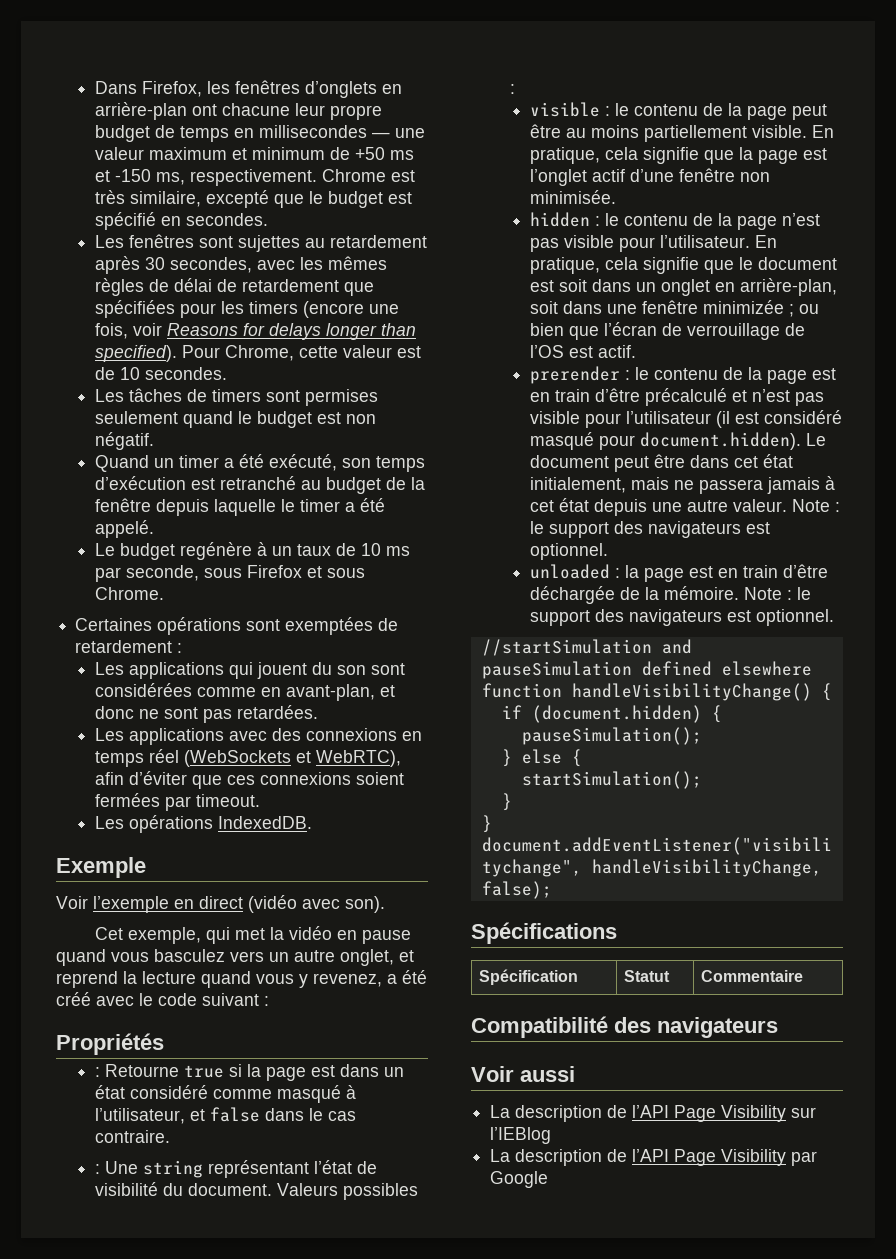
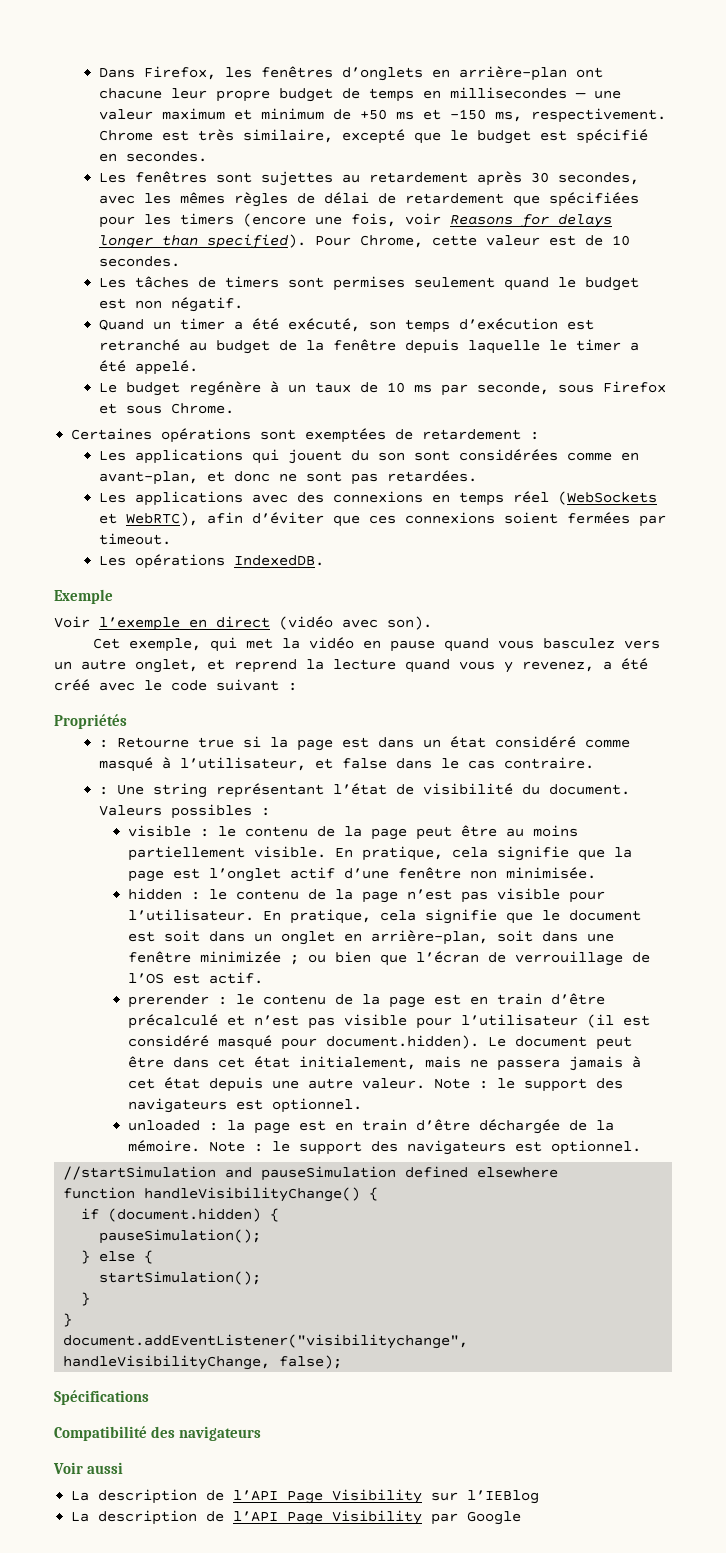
[478,969,578,985] [623,970,670,982] [700,970,803,982] // Spécification | Statut | Commentaire -> (149, 1397) none

